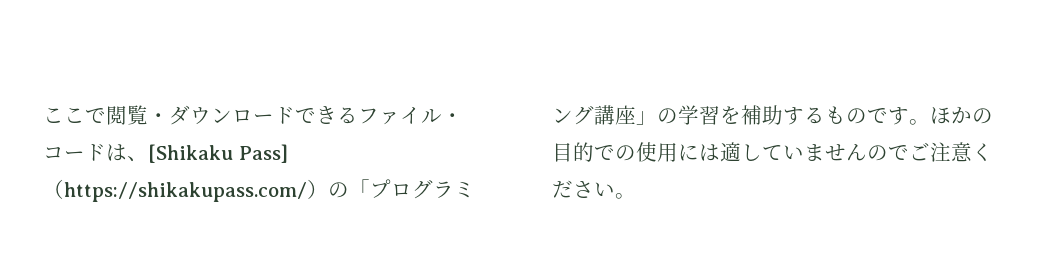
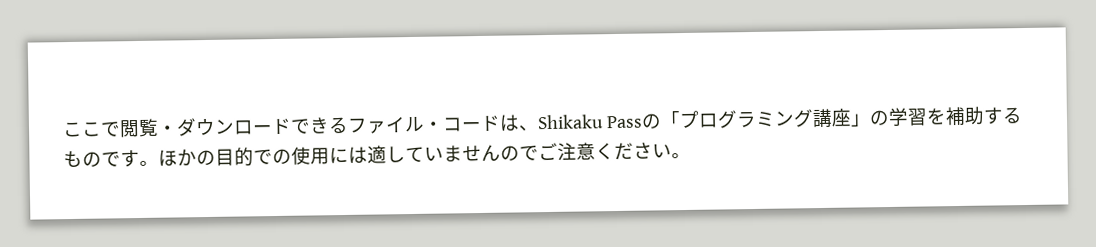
[148,144,288,163] [43,179,328,202] [Shikaku Pass]（https://shikakupass.com/） -> [537,114,643,130] Shikaku Pass

